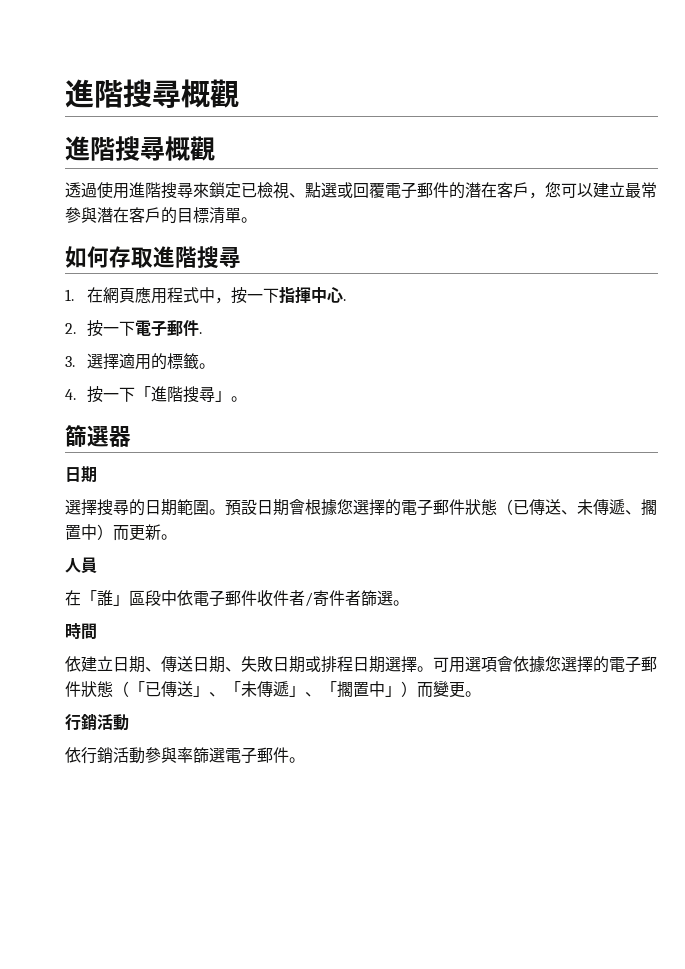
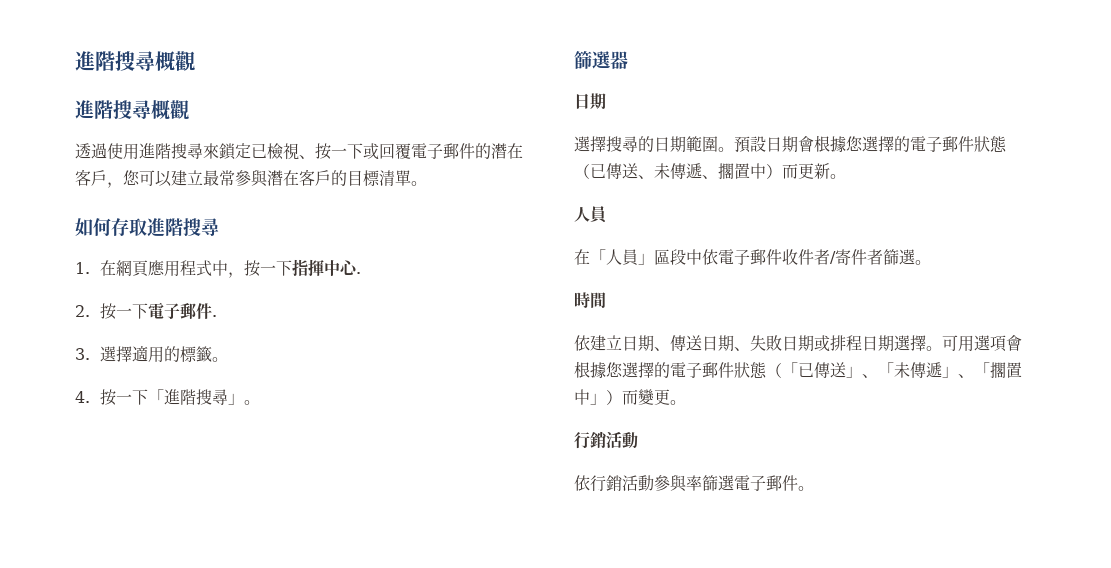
[305,182,337,198] 點選 -> [315,143,363,160] 按一下
[97,590,113,606] 誰 -> [606,249,638,265] 人員
[513,656,529,672] 依 -> [574,361,590,378] 根

